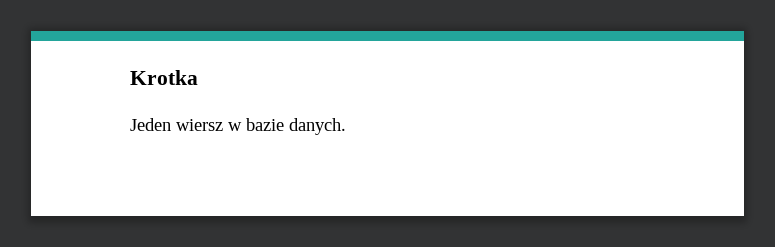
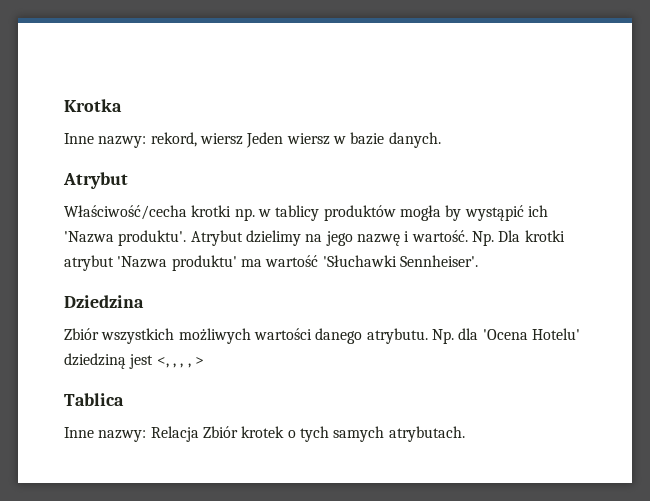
(198, 77) none -> [64,132,243,148] Inne nazwy: rekord, wiersz
(346, 126) none -> [63,172,128,189] [64,205,548,221] [64,230,565,246] [64,255,478,271] [64,295,144,308] [64,328,580,344] [64,353,204,369] [64,393,124,406] [64,426,465,442] // Atrybut // Właściwość/cecha krotki np. w tablicy produktów mogła by wystąpić ich 'Nazwa produktu'. Atrybut dzielimy na jego nazwę i wartość. Np. Dla krotki atrybut 'Nazwa produktu' ma wartość 'Słuchawki Sennheiser'. // Dziedzina // Zbiór wszystkich możliwych wartości danego atrybutu. Np. dla 'Ocena Hotelu' dziedziną jest <, , , , > // Tablica // Inne nazwy: Relacja Zbiór krotek o tych samych atrybutach.

